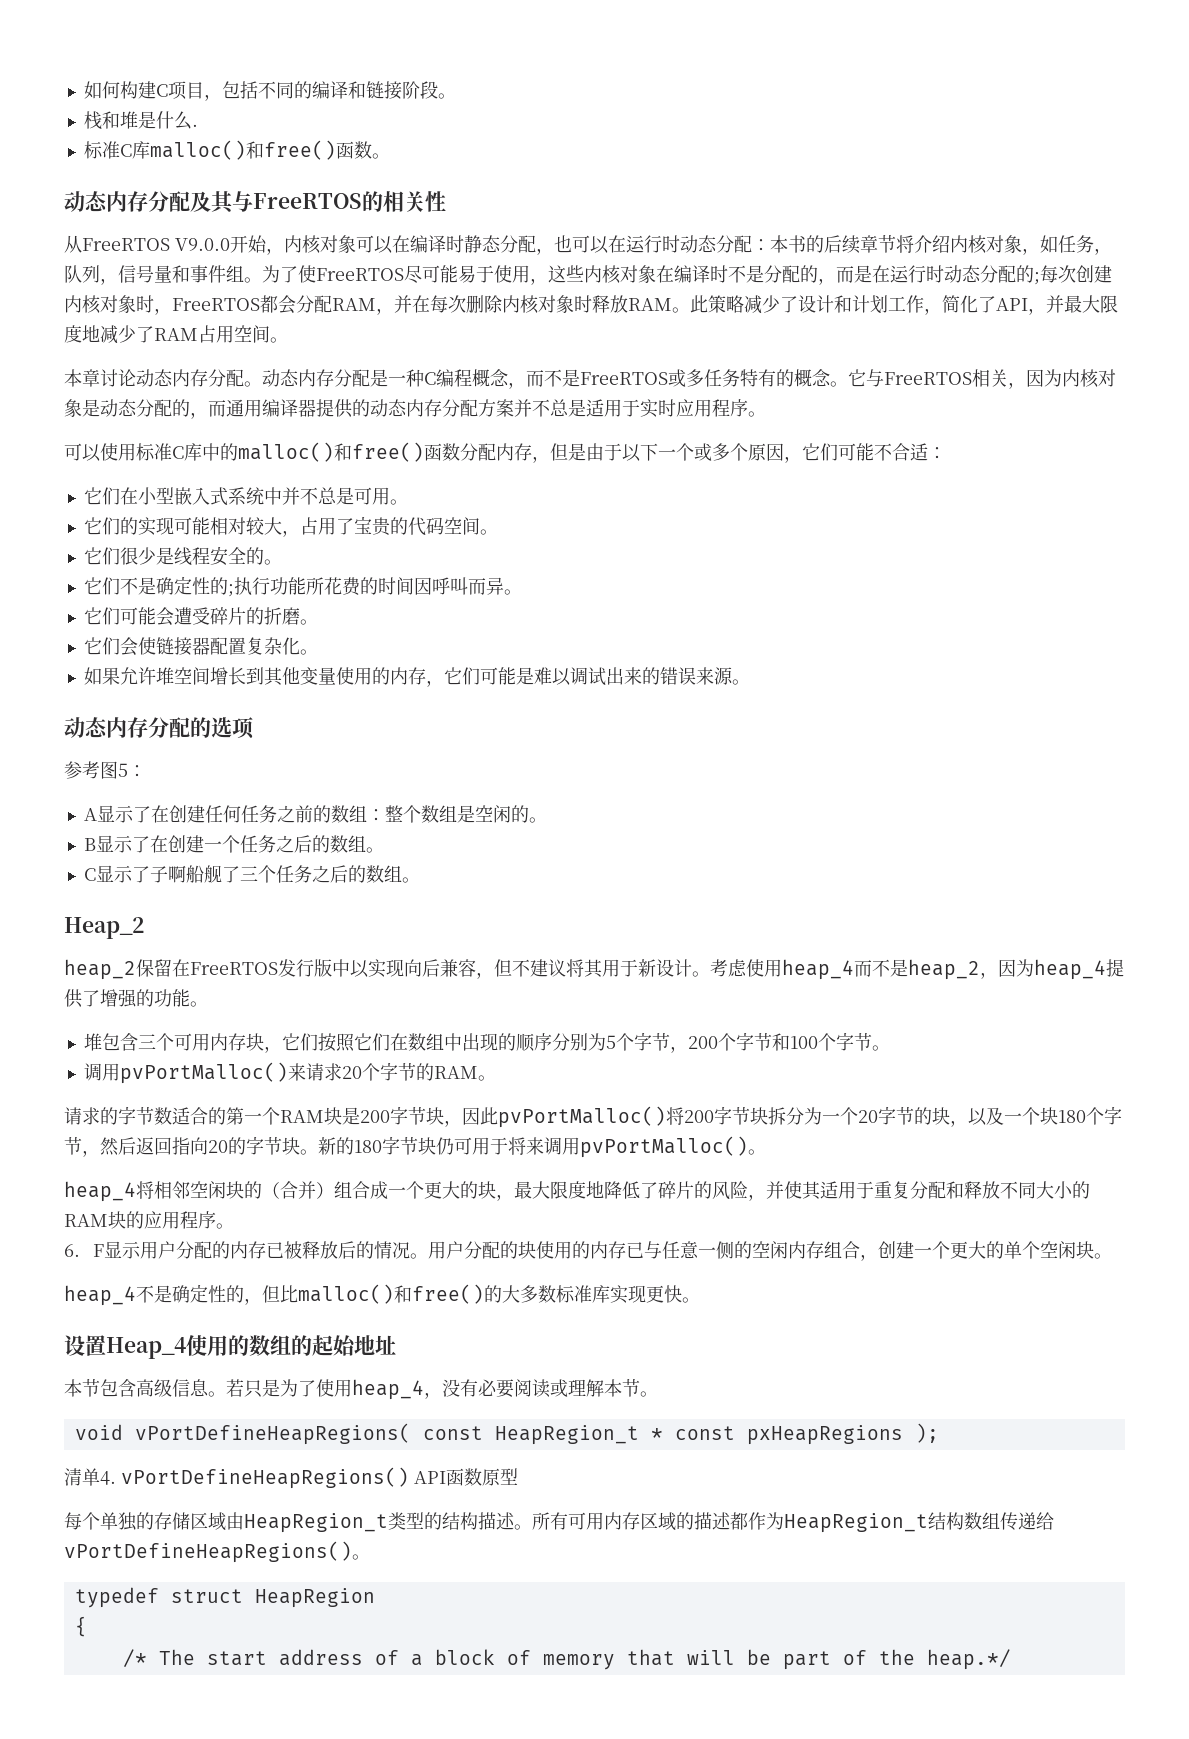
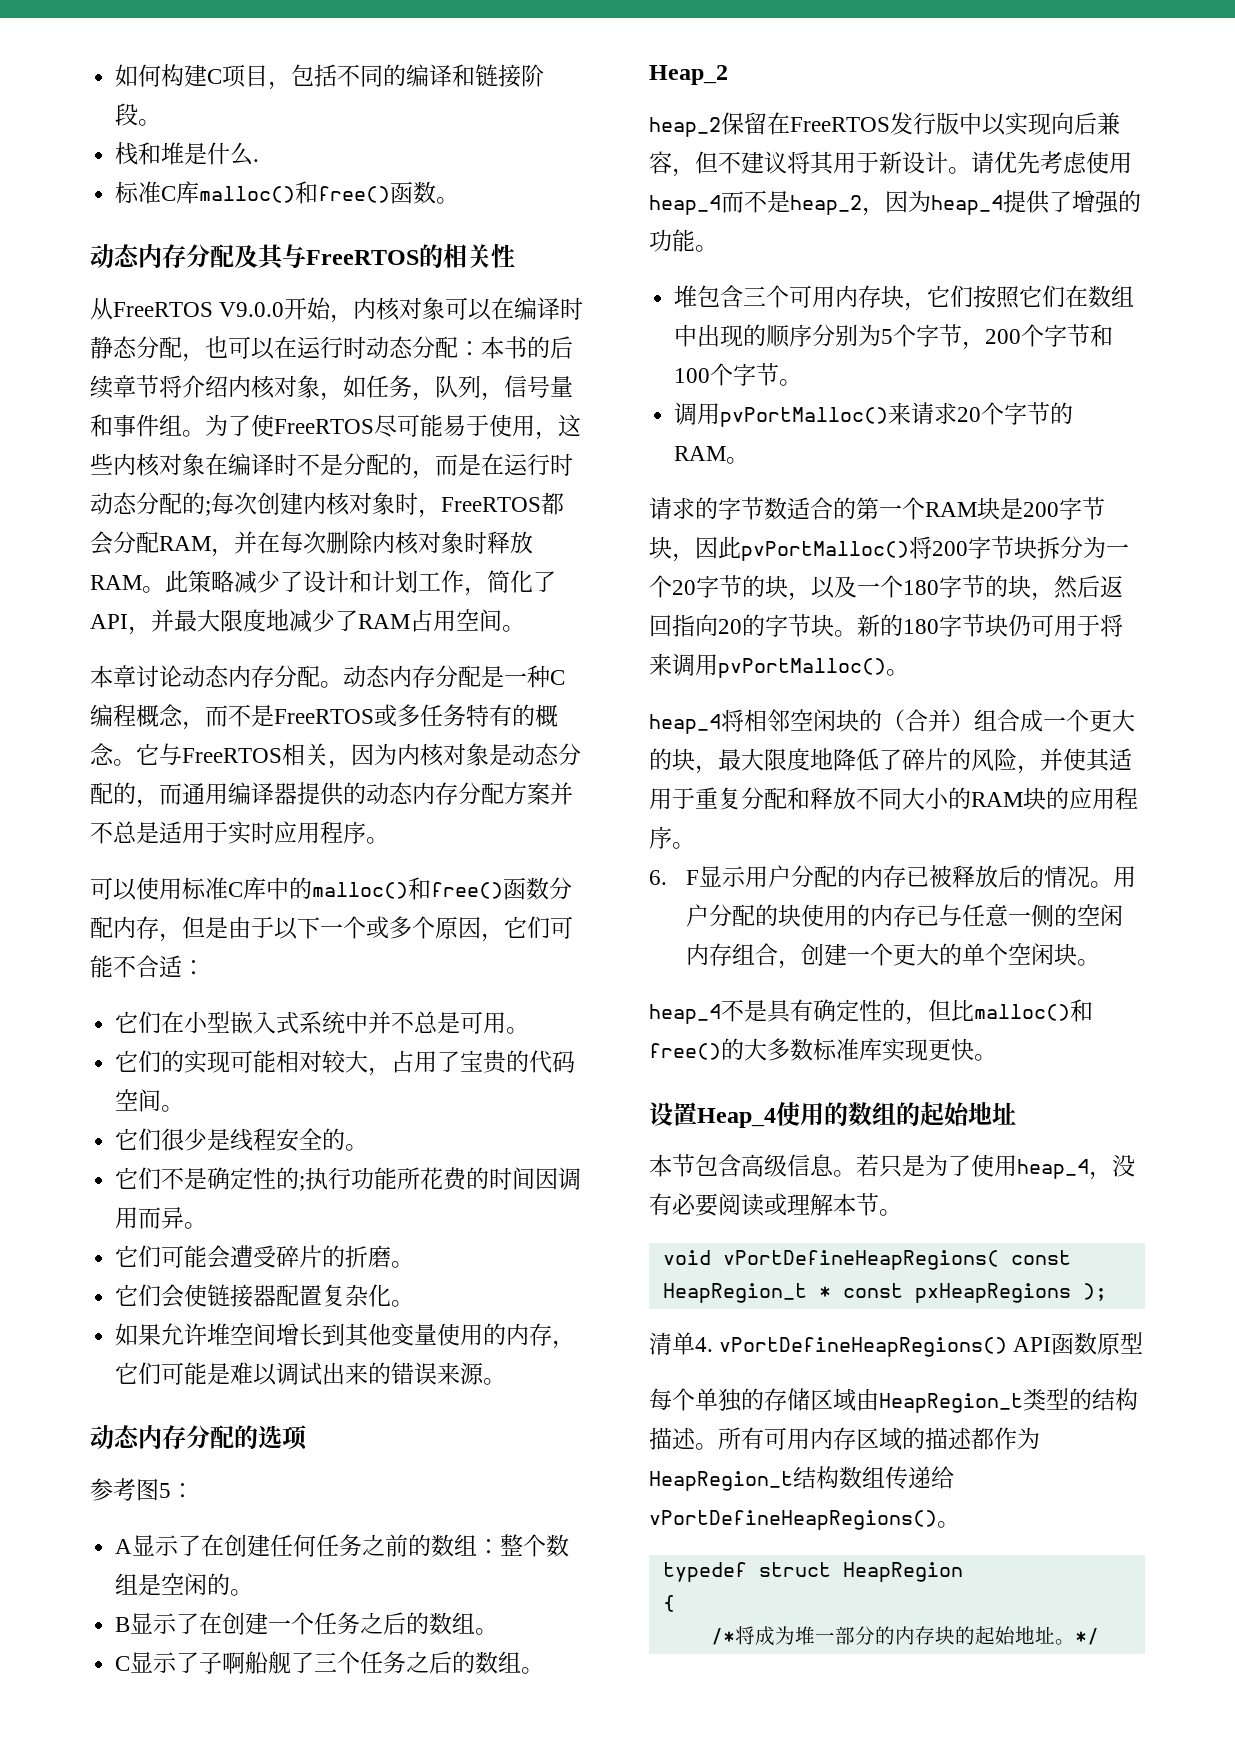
[431,577,468,595] 呼叫 -> [558,1167,582,1190] [115,1207,139,1229] 调用
(710, 974) none -> [971,151,1040,174] 请优先
[1040,1106,1122,1125] [64,1137,82,1155] 块180个字节 -> [903,575,1031,598] 180字节的块
(172, 1294) none -> [767,999,813,1023] 具有
[158,1649,1011,1670] The start address of a block of memory that will be part of the heap.*/ -> [734,1626,1099,1646] 将成为堆一部分的内存块的起始地址。*/

